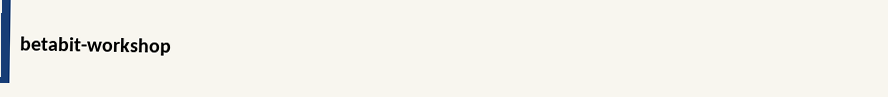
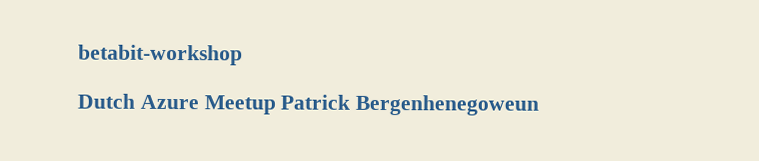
(172, 46) none -> [77,93,540,116] // Dutch Azure Meetup Patrick Bergenhenegoweun

